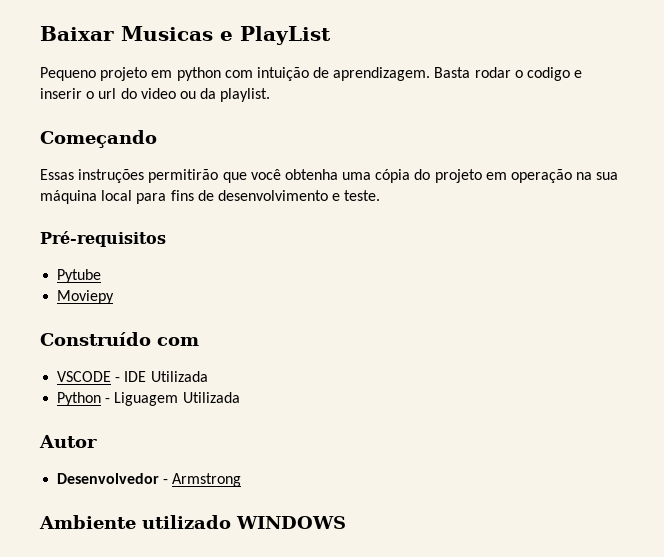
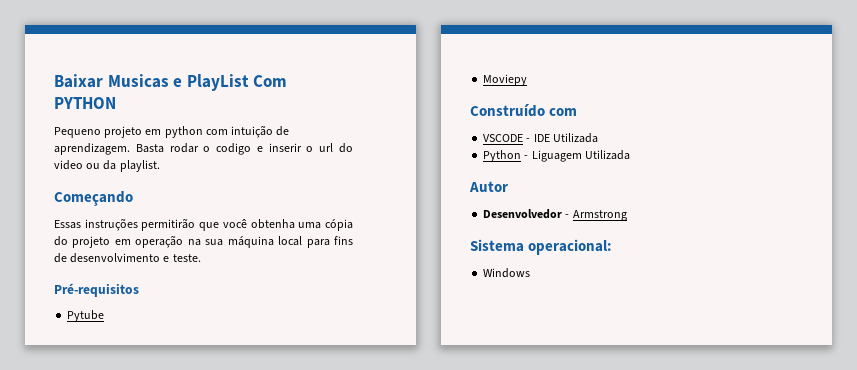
(331, 35) none -> [253,75,288,87] [54,97,116,109] Com PYTHON
[39,515,346,529] Ambiente utilizado WINDOWS -> [470,239,613,255] [483,268,531,278] Sistema operacional: // Windows

